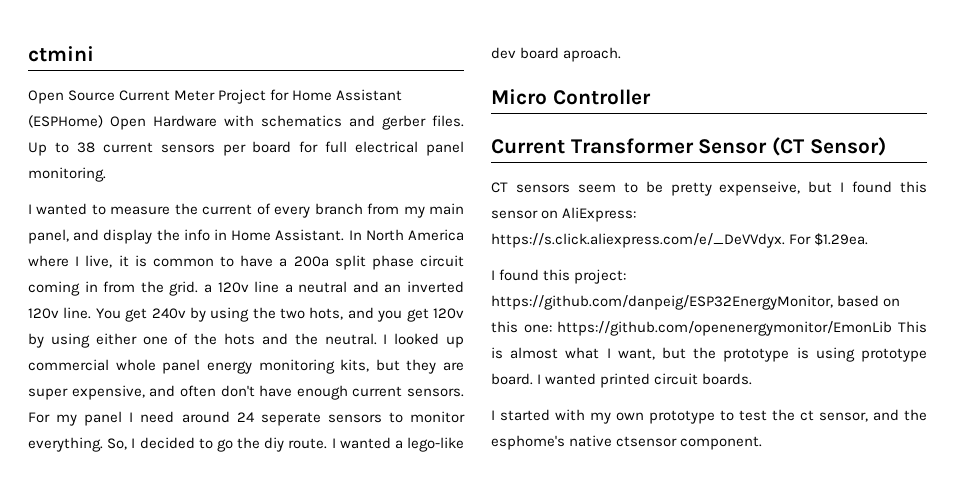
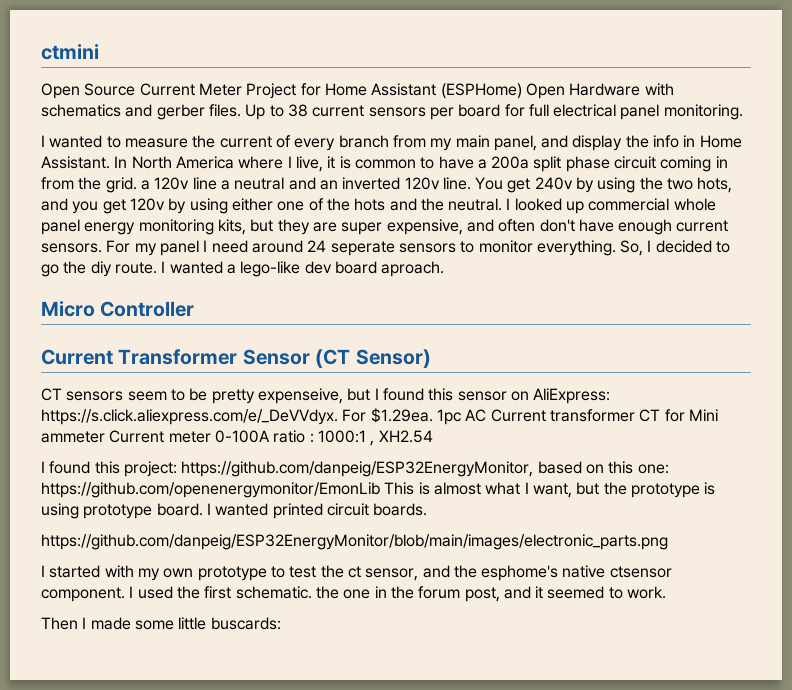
(869, 239) none -> [436,409,718,425] [41,430,433,446] 1pc AC Current transformer CT for Mini ammeter Current meter 0-100A ratio : 1000:1 , XH2.54
(753, 379) none -> [41,534,668,550] // https://github.com/danpeig/ESP32EnergyMonitor/blob/main/images/electronic_parts.png
(763, 443) none -> [129,586,667,602] [41,617,281,630] I used the first schematic. the one in the forum post, and it seemed to work. // Then I made some little buscards:

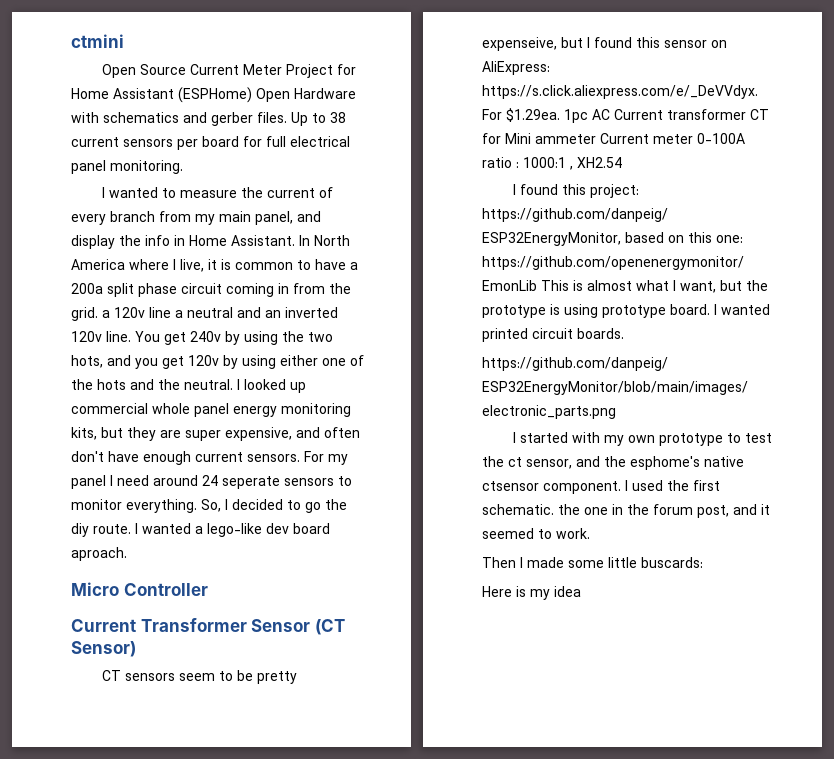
(281, 623) none -> [482,586,581,600] // Here is my idea

